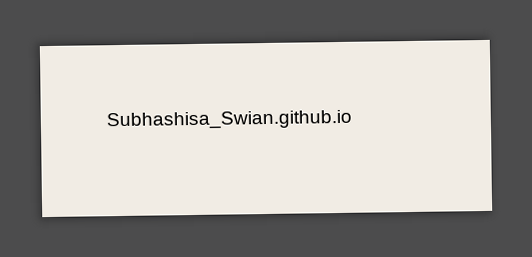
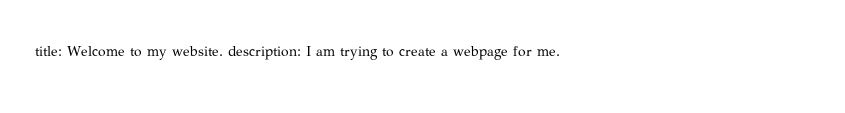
[106,109,352,131] Subhashisa_Swian.github.io -> [35,46,560,60] title: Welcome to my website. description: I am trying to create a webpage for me.

